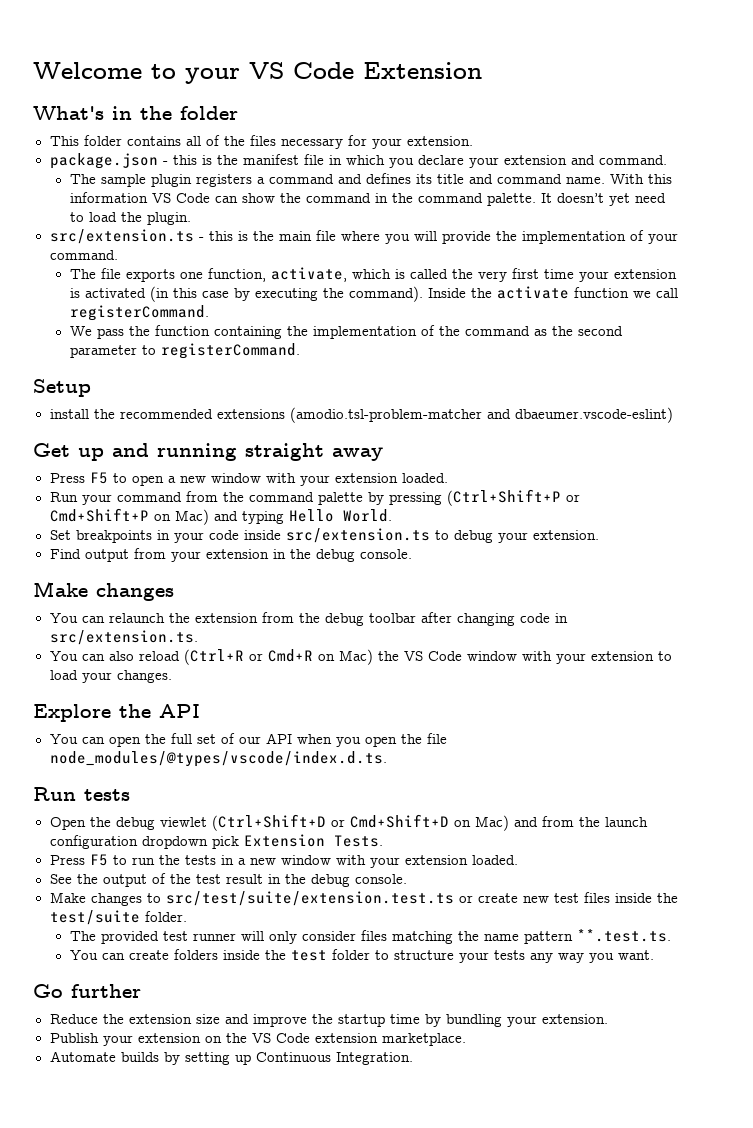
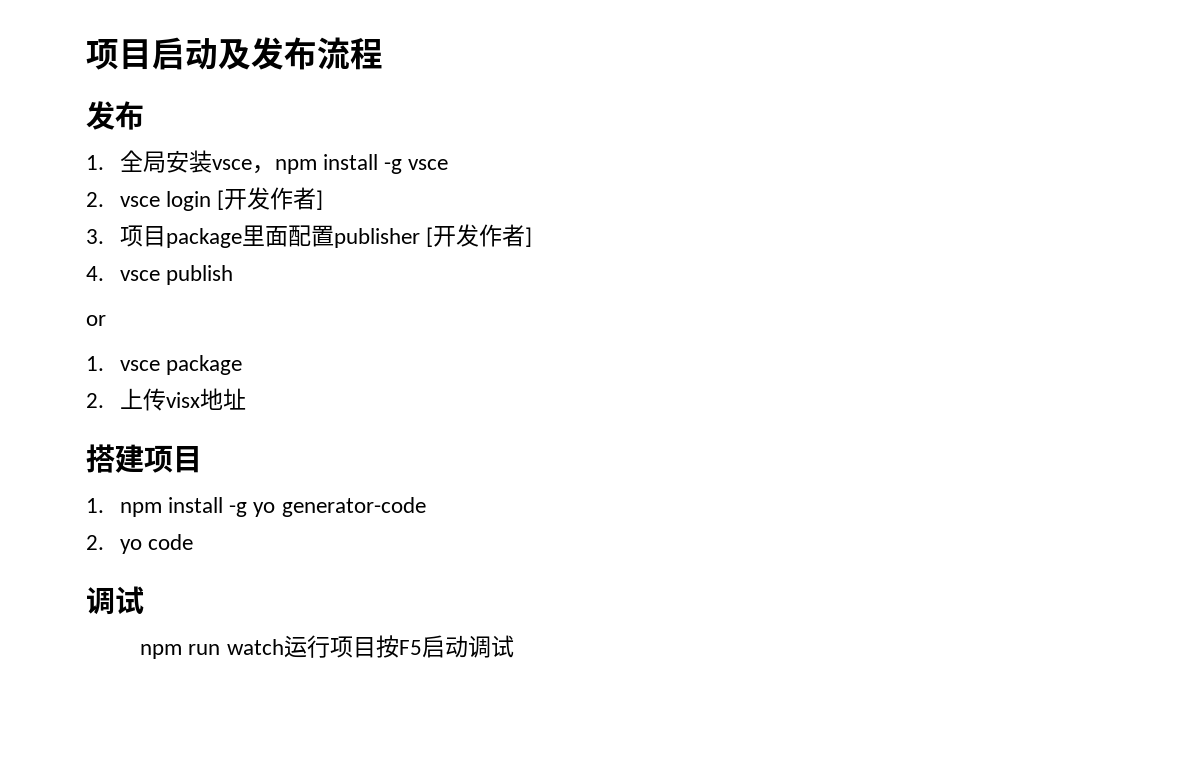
[33,62,482,84] [33,106,238,120] [49,135,473,149] [49,153,667,169] [69,173,672,187] [69,192,666,206] [69,212,191,225] [49,229,678,244] [49,250,118,260] [69,267,677,282] [69,286,678,302] [69,305,209,321] [69,325,623,339] [69,343,300,359] [33,379,91,397] [49,407,673,423] [33,443,383,461] [49,472,448,486] [49,489,580,506] [49,508,392,525] [49,528,599,543] [49,548,412,562] [33,581,174,601] [49,612,568,626] [49,630,198,645] [49,649,672,665] [49,670,172,683] [33,704,200,722] [49,733,447,747] [49,751,387,767] [33,787,130,801] [49,814,648,831] [49,834,383,849] [49,854,518,868] [49,873,407,887] [49,891,678,906] [49,910,187,925] [69,929,671,944] [69,949,654,963] [33,984,141,998] [49,1014,608,1027] [49,1033,466,1046] [49,1051,413,1065] Welcome to your VS Code Extension // What's in the folder // This folder contains all of the files necessary for your extension. // package.json - this is the manifest file in which you declare your extension and command. // The sample plugin registers a command and defines its title and command name. With this information VS Code can show the command in the command palette. It doesn’t yet need to load the plugin. // src/extension.ts - this is the main file where you will provide the implementation of your command. // The file exports one function, activate, which is called the very first time your extension is activated (in this case by executing the command). Inside the activate function we call registerCommand. // We pass the function containing the implementation of the command as the second parameter to registerCommand. // Setup // install the recommended extensions (amodio.tsl-problem-matcher and dbaeumer.vscode-eslint) // Get up and running straight away // Press F5 to open a new window with your extension loaded. // Run your command from the command palette by pressing (Ctrl+Shift+P or Cmd+Shift+P on Mac) and typing Hello World. // Set breakpoints in your code inside src/extension.ts to debug your extension. // Find output from your extension in the debug console. // Make changes // You can relaunch the extension from the debug toolbar after changing code in src/extension.ts. // You can also reload (Ctrl+R or Cmd+R on Mac) the VS Code window with your extension to load your changes. // Explore the API // You can open the full set of our API when you open the file node_modules/@types/vscode/index.d.ts. // Run tests // Open the debug viewlet (Ctrl+Shift+D or Cmd+Shift+D on Mac) and from the launch configuration dropdown pick Extension Tests. // Press F5 to run the tests in a new window with your extension loaded. // See the output of the test result in the debug console. // Make changes to src/test/suite/extension.test.ts or create new test files inside the test/suite folder. // The provided test runner will only consider files matching the name pattern **.test.ts. // You can create folders inside the test folder to structure your tests any way you want. // Go further // Reduce the extension size and improve the startup time by bundling your extension. // Publish your extension on the VS Code extension marketplace. // Automate builds by setting up Continuous Integration. -> [86,37,383,70] [86,101,144,130] [86,150,449,174] [86,187,324,211] [86,224,533,248] [86,265,234,285] [86,315,106,326] [86,355,243,375] [86,388,246,411] [86,444,202,473] [86,497,426,517] [86,534,194,554] [86,586,144,615] [140,635,514,659] 项目启动及发布流程 // 发布 // 1.全局安装vsce，npm install -g vsce // 2. vsce login [开发作者] // 3.项目package里面配置publisher [开发作者] // 4. vsce publish // or // 1. vsce package // 2.上传visx地址 // 搭建项目 // 1. npm install -g yo generator-code // 2. yo code // 调试 // npm run watch运行项目按F5启动调试

